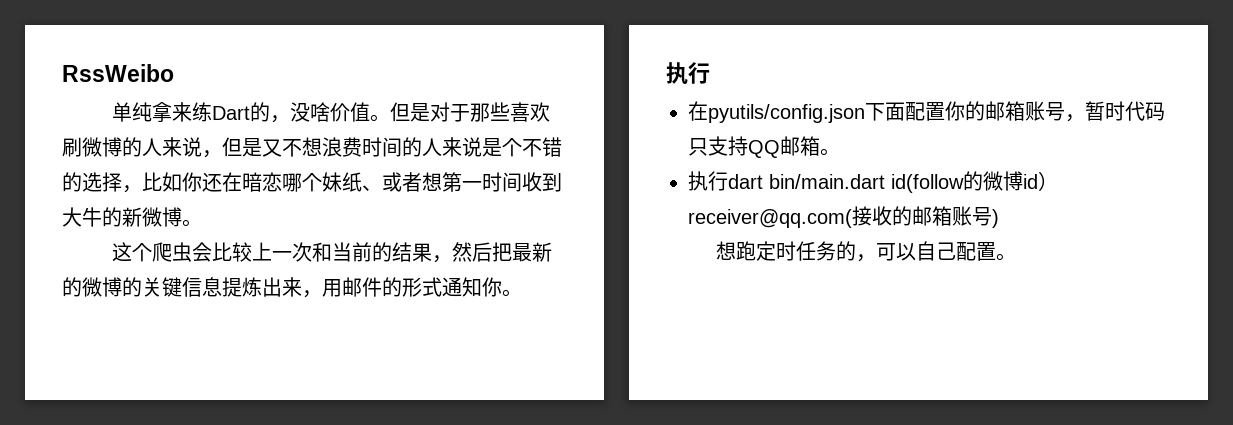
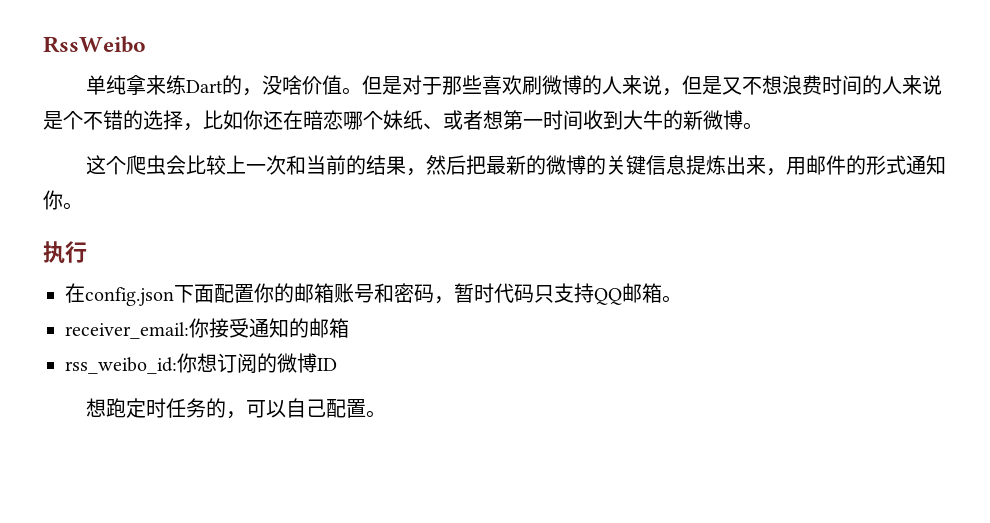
[708,104,865,123] pyutils/config.json -> [85,287,174,306] config.json
(1065, 111) none -> [374,283,434,303] 和密码
[688,171,1058,193] [688,206,999,228] 执行dart bin/main.dart id(follow的微博id）receiver@qq.com(接收的邮箱账号) -> [65,318,349,339] [65,353,337,374] receiver_email:你接受通知的邮箱 // rss_weibo_id:你想订阅的微博ID

